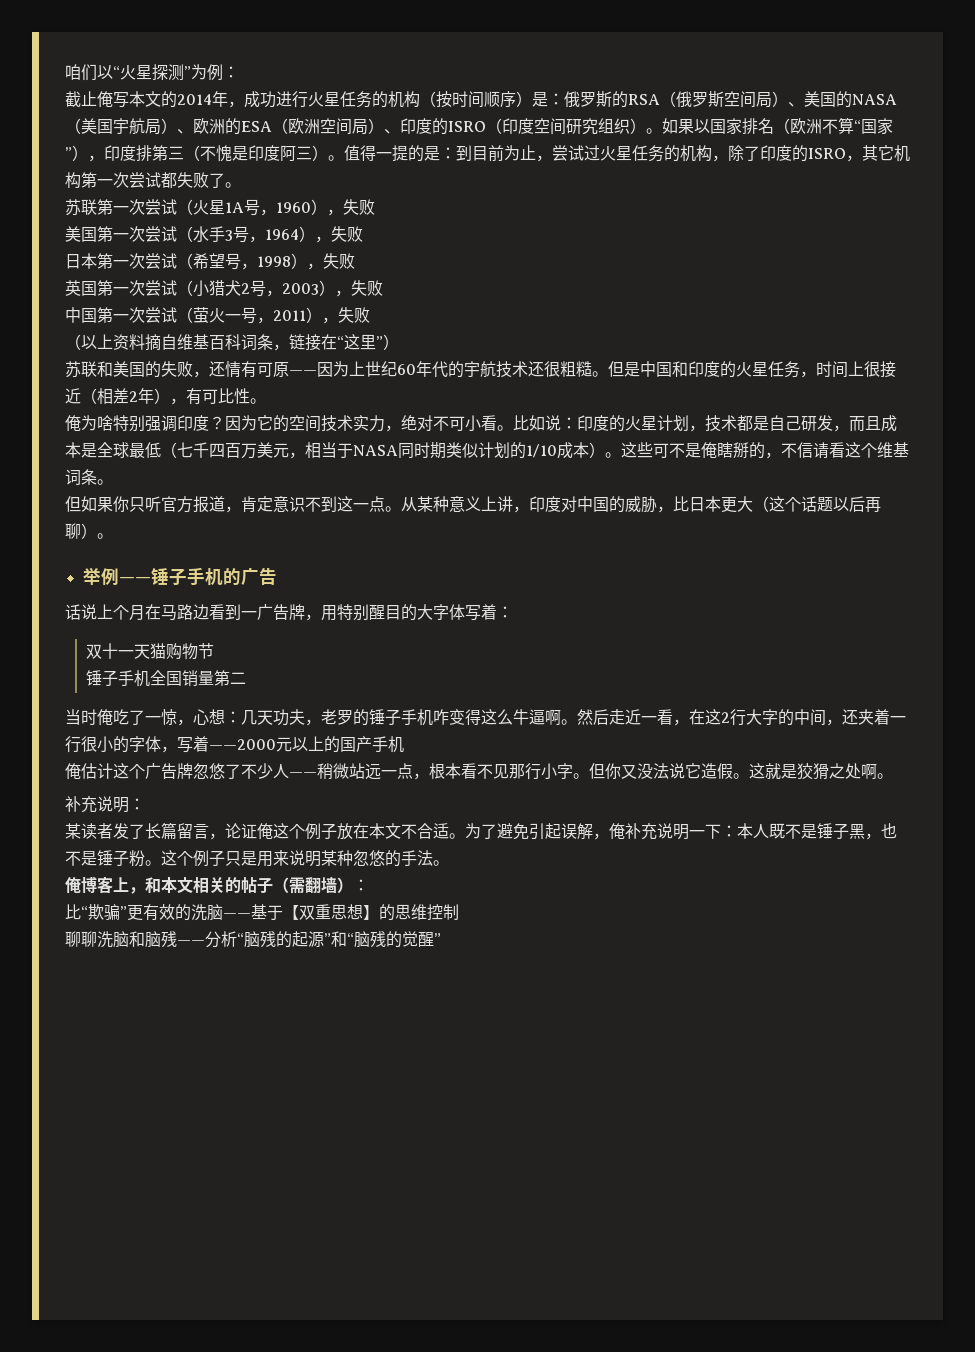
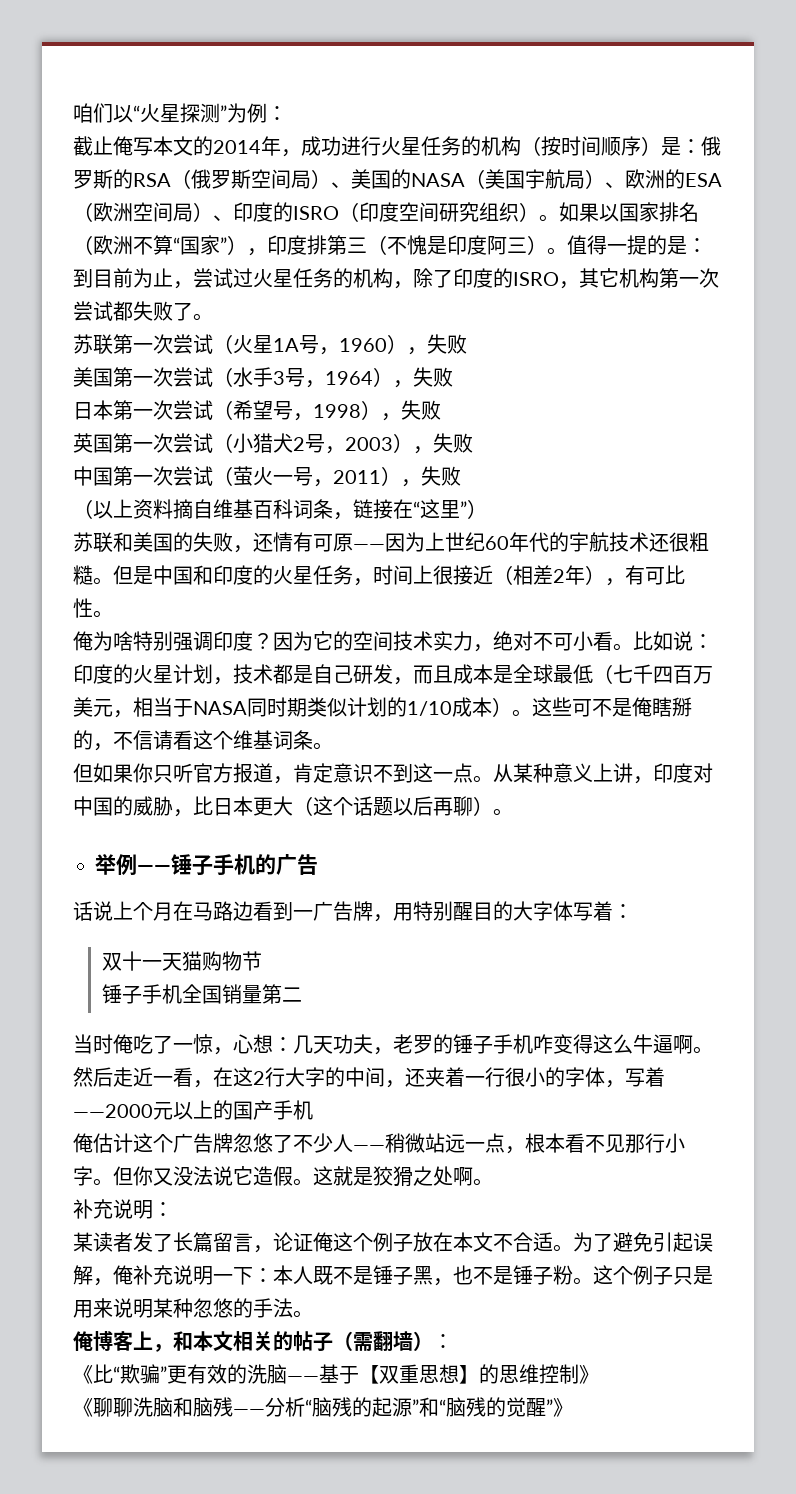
(369, 885) none -> [73,1365,93,1384] 《
(459, 912) // -> [579,1365,599,1384] [73,1398,93,1417] 》 // 《
(441, 939) none -> [553,1398,573,1417] 》

